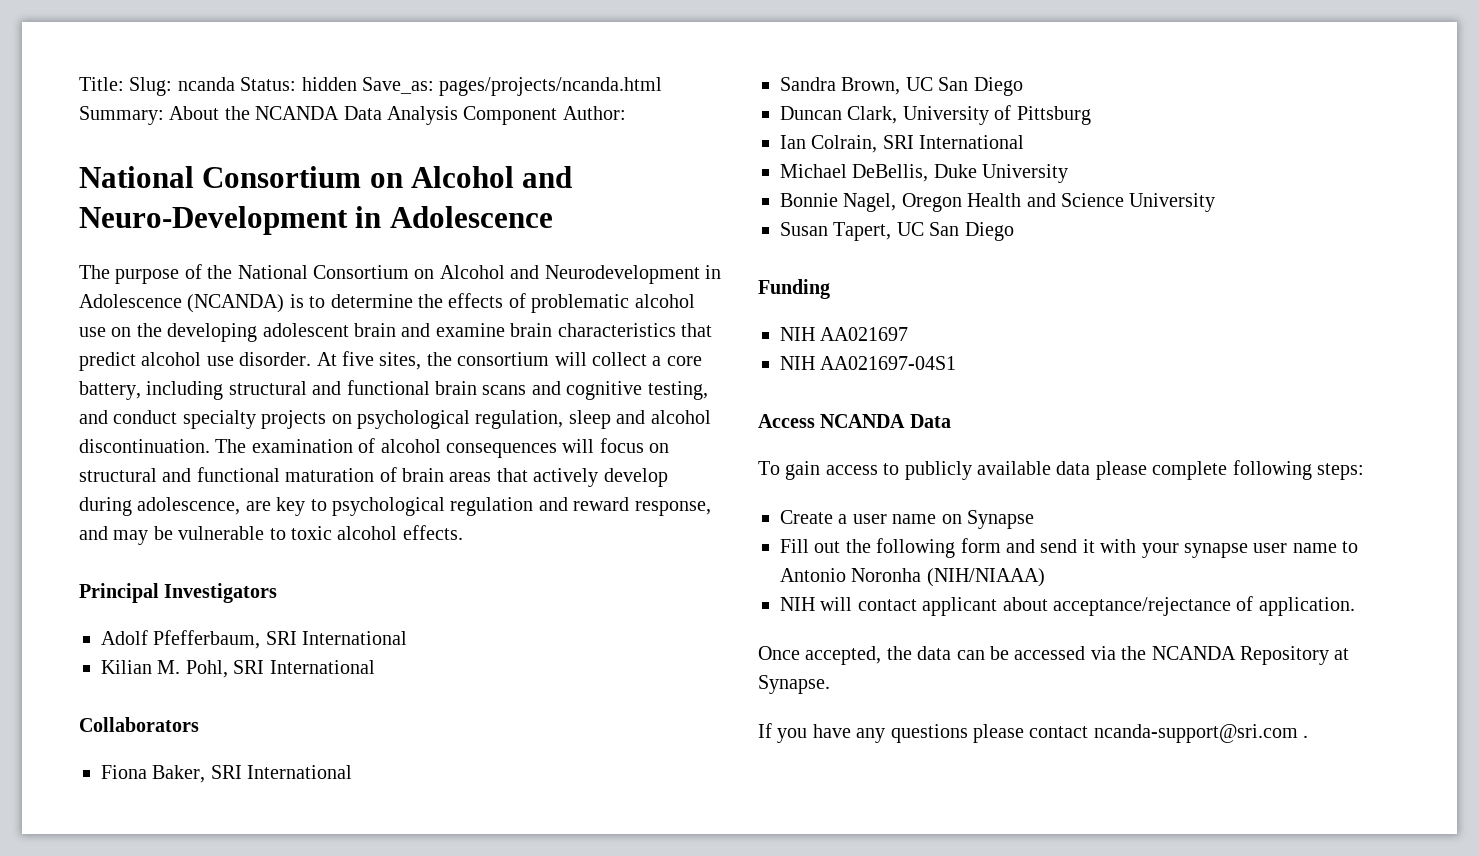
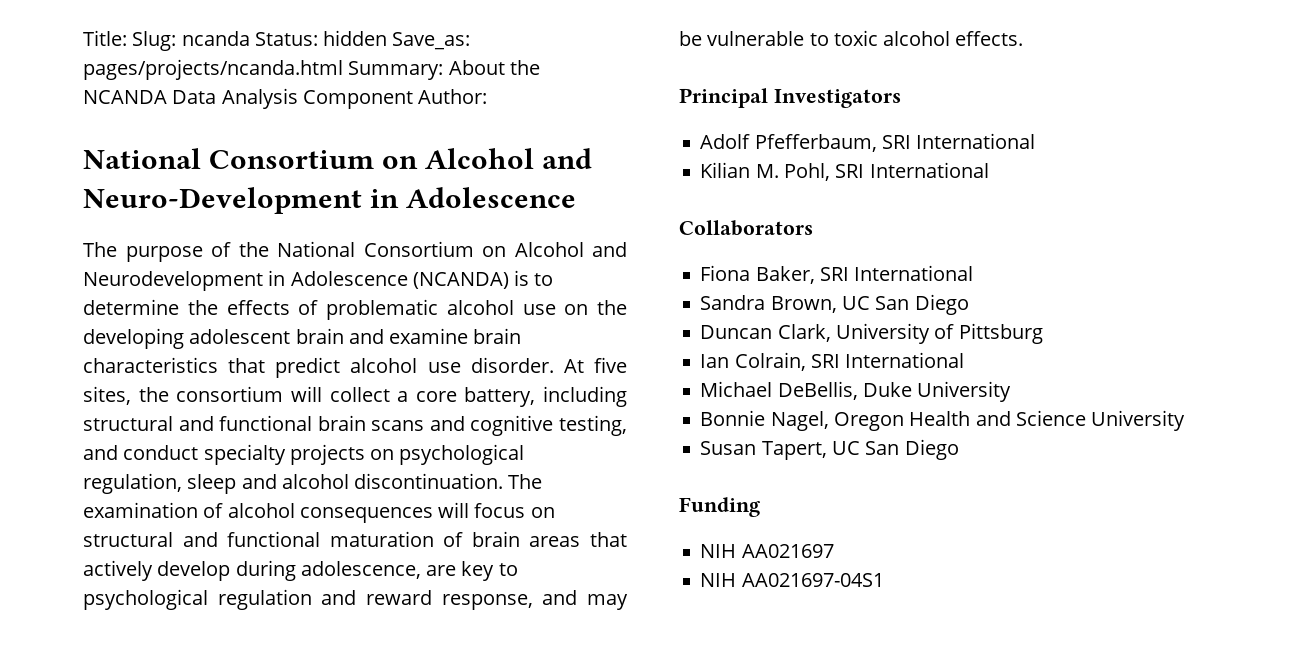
[758,414,951,428] [758,460,1364,480] [780,510,1034,529] [780,538,1359,558] [780,568,1045,587] [780,596,1355,616] [758,646,1350,665] [758,675,830,694] [758,723,1309,743] // Access NCANDA Data // To gain access to publicly available data please complete following steps: // Create a user name on Synapse // Fill out the following form and send it with your synapse user name to Antonio Noronha (NIH/NIAAA) // NIH will contact applicant about acceptance/rejectance of application. // Once accepted, the data can be accessed via the NCANDA Repository at Synapse. // If you have any questions please contact ncanda-support@sri.com . -> (884, 580) none

